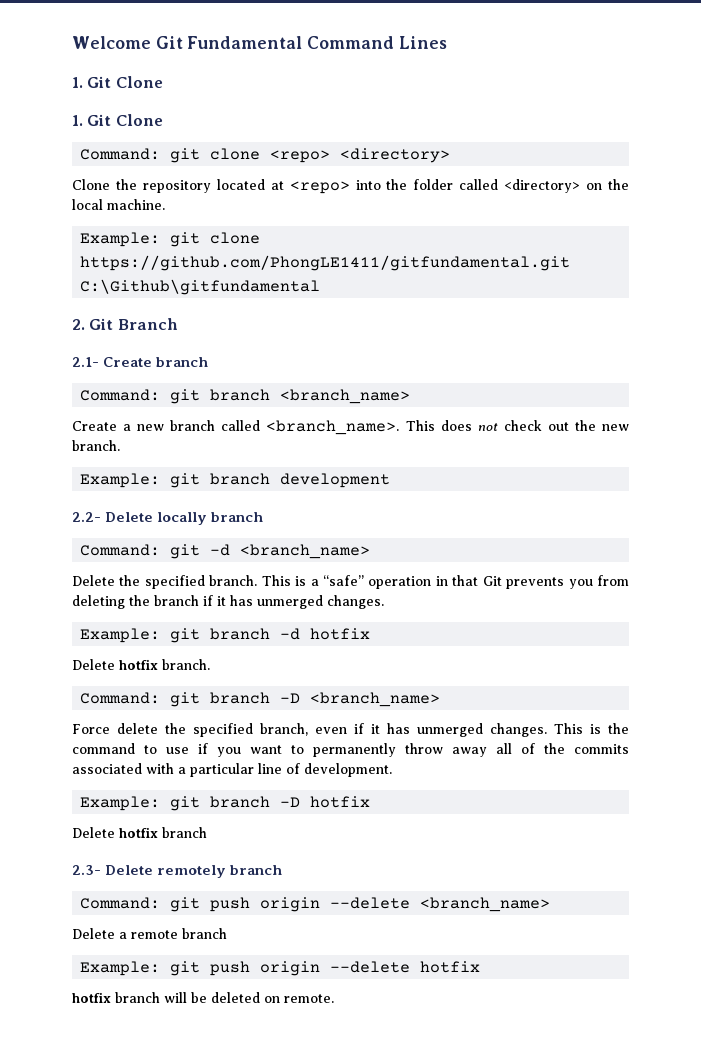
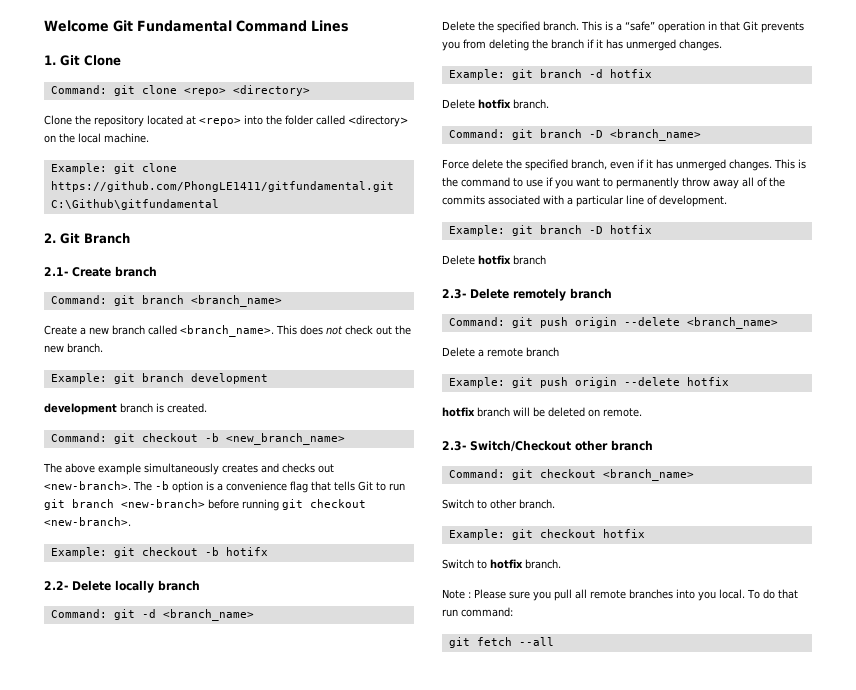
[72,114,163,126] // 1. Git Clone -> (121, 60) none
(391, 480) none -> [44,403,207,415] [50,433,345,445] [43,463,334,475] [44,481,405,493] [44,499,366,511] [44,517,131,526] [50,547,268,558] // development branch is created. // Command: git checkout -b <new_branch_name> // The above example simultaneously creates and checks out <new-branch>. The -b option is a convenience flag that tells Git to run git branch <new-branch> before running git checkout <new-branch>. // Example: git checkout -b hotifx
(334, 998) none -> [442,440,653,452] [448,469,694,481] [442,499,555,509] [448,529,645,540] [442,559,561,569] [442,589,798,601] [442,607,513,617] [448,637,554,648] // 2.3- Switch/Checkout other branch // Command: git checkout <branch_name> // Switch to other branch. // Example: git checkout hotfix // Switch to hotfix branch. // Note : Please sure you pull all remote branches into you local. To do that run command: // git fetch --all

